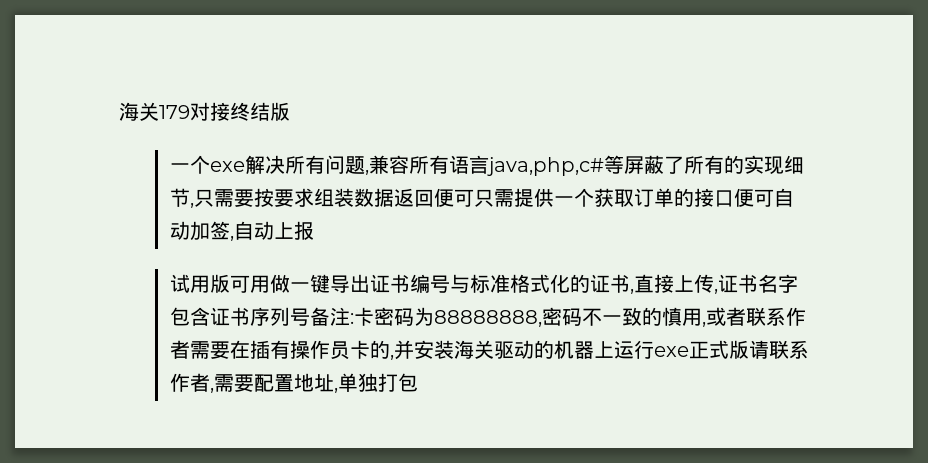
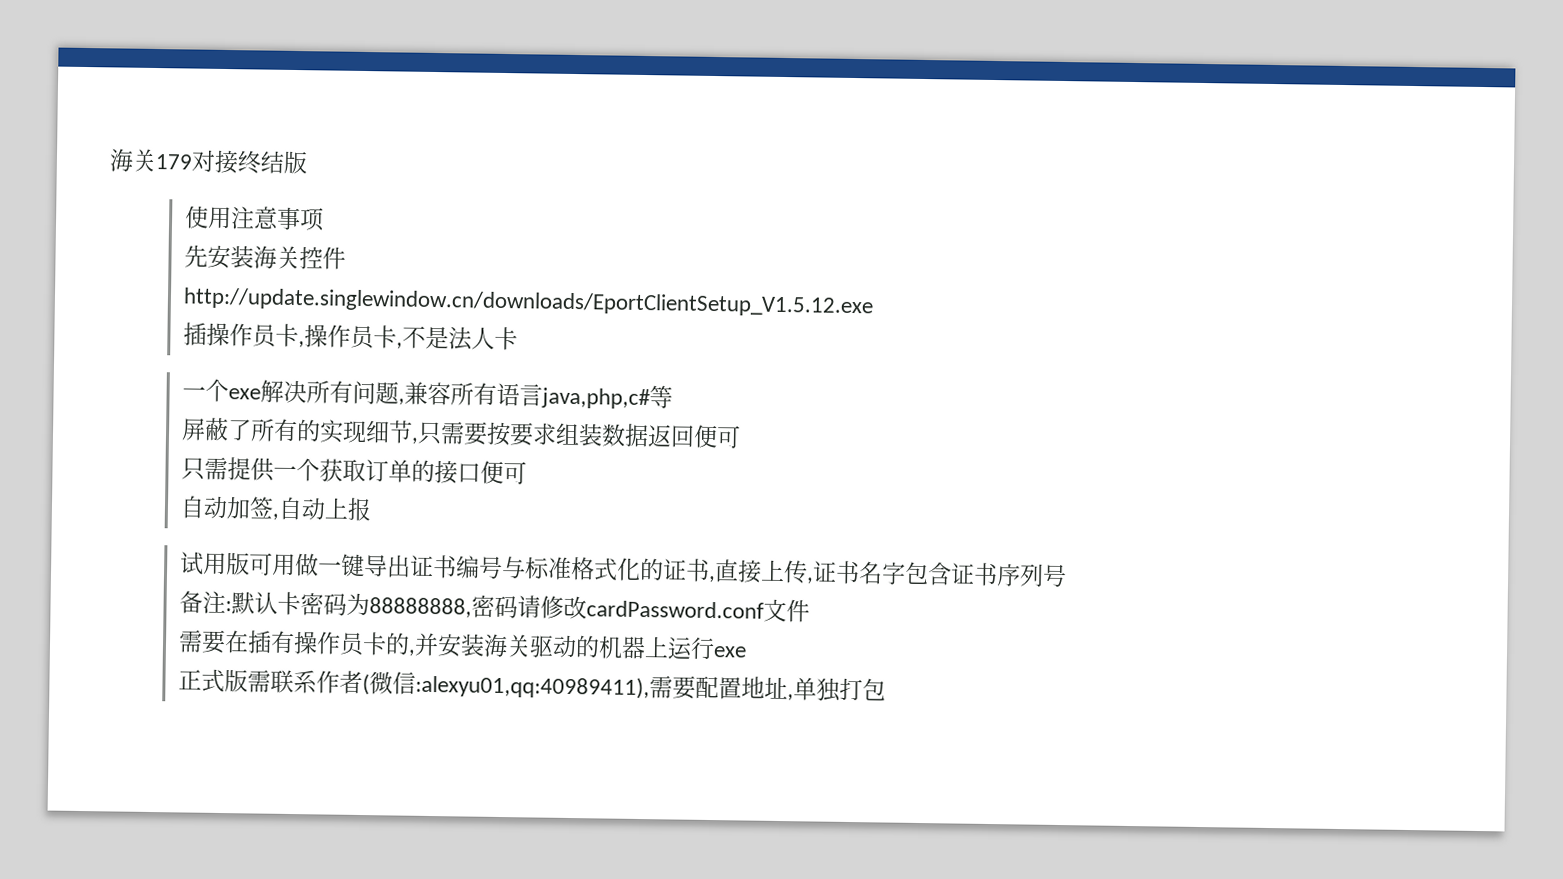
(290, 111) none -> [183,205,325,232] [183,244,346,270] [182,287,874,318] [182,322,518,351] // 使用注意事项 // 先安装海关控件 // http://update.singlewindow.cn/downloads/EportClientSetup_V1.5.12.exe // 插操作员卡,操作员卡,不是法人卡
(624, 164) none -> (673, 397) //
(474, 198) none -> (741, 437) //
(774, 198) none -> (527, 473) //
(310, 317) none -> (1067, 575) //
(354, 318) none -> [230,591,278,615] 默认
[581,307,806,327] [169,340,190,359] 不一致的慎用,或者联系作者 -> [516,595,810,623] 请修改cardPassword.conf文件 //
[688,340,809,359] [169,373,214,393] 正式版请联系作者, -> [177,668,650,700] // 正式版需联系作者(微信:alexyu01,qq:40989411),

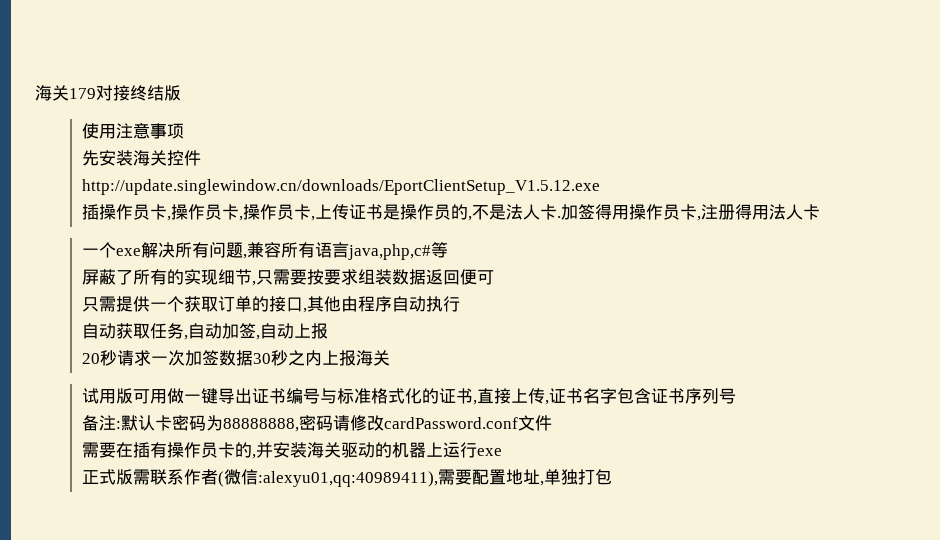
[401,325,449,350] 不是 -> [242,204,769,221] 操作员卡,上传证书是操作员的,不是法人卡.加签得用操作员卡,注册得用
[479,460,527,485] [179,495,372,522] 便可 // 自动加签,自动上报 -> [302,296,460,313] [81,323,328,340] [81,350,390,366] ,其他由程序自动执行 // 自动获取任务,自动加签,自动上报 // 20秒请求一次加签数据30秒之内上报海关

